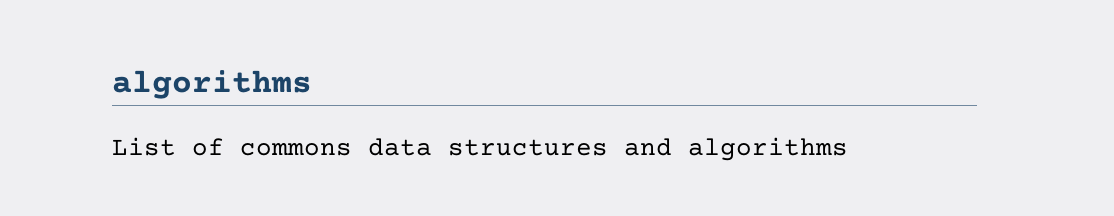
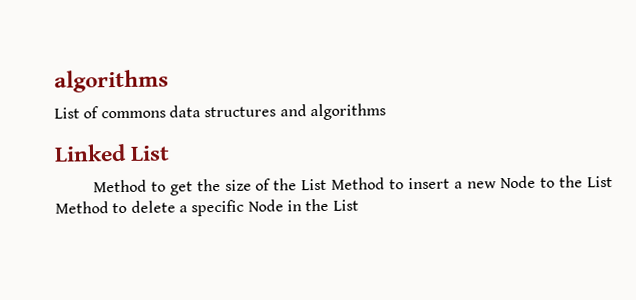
(848, 149) none -> [54,143,171,162] [92,175,613,196] [55,198,359,217] // Linked List // Method to get the size of the List Method to insert a new Node to the List Method to delete a specific Node in the List

